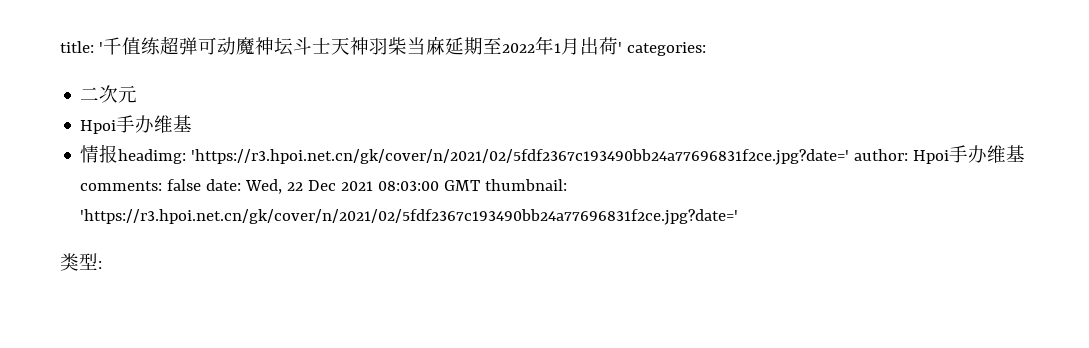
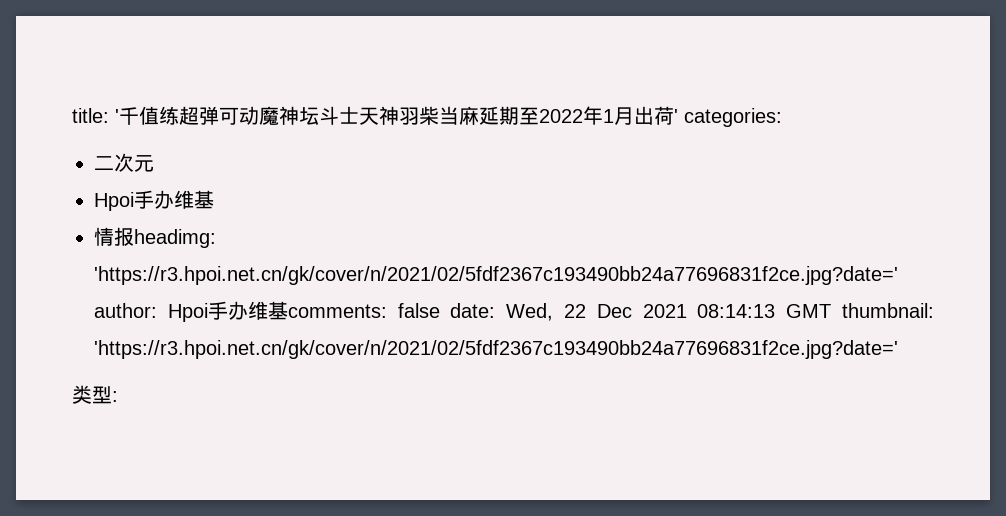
[378,181,440,191] 08:03:00 -> [697,304,776,318] 08:14:13

